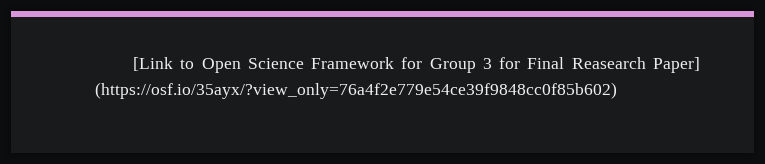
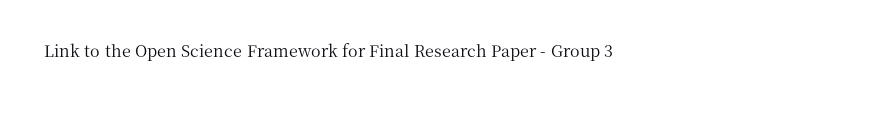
[133,57,195,71] [Link to -> [44,43,131,57] Link to the
[429,57,700,73] [95,82,617,99] Group 3 for Final Reasearch Paper] (https://osf.io/35ayx/?view_only=76a4f2e779e54ce39f9848cc0f85b602) -> [369,44,613,61] Final Research Paper - Group 3

